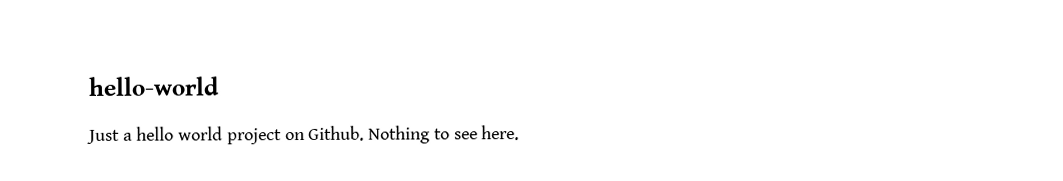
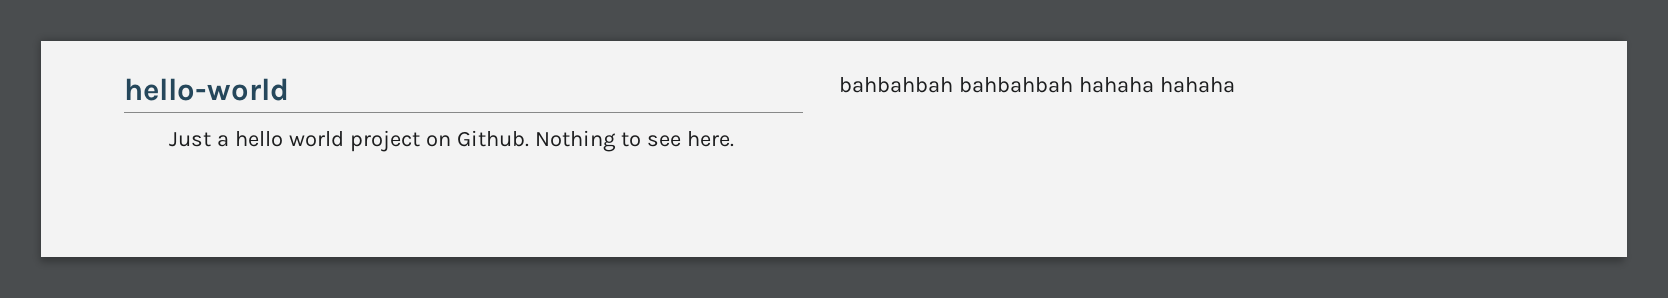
(520, 133) none -> [839,77,1235,93] bahbahbah bahbahbah hahaha hahaha

